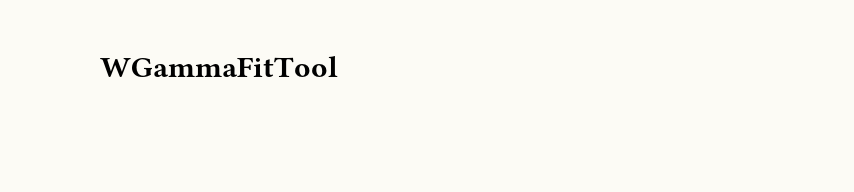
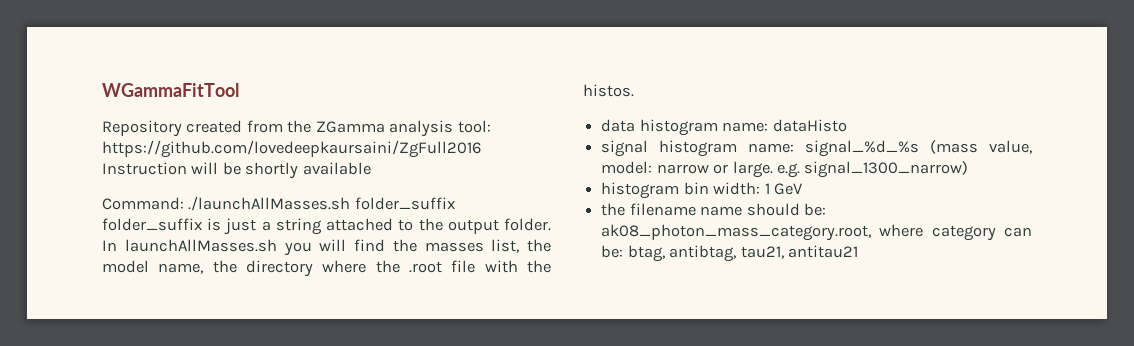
(338, 66) none -> [102,120,491,137] [102,140,481,158] [102,162,371,179] [102,196,455,211] [102,218,551,235] [102,239,551,256] [102,260,551,277] [583,84,634,97] [601,119,847,136] [601,140,1032,157] [601,161,969,178] [601,182,802,199] [601,203,826,216] [601,224,1032,241] [601,245,858,262] // Repository created from the ZGamma analysis tool: https://github.com/lovedeepkaursaini/ZgFull2016 Instruction will be shortly available // Command: ./launchAllMasses.sh folder_suffix folder_suffix is just a string attached to the output folder. In launchAllMasses.sh you will find the masses list, the model name, the directory where the .root file with the histos. // data histogram name: dataHisto // signal histogram name: signal_%d_%s (mass value, model: narrow or large. e.g. signal_1300_narrow) // histogram bin width: 1 GeV // the filename name should be: ak08_photon_mass_category.root, where category can be: btag, antibtag, tau21, antitau21

